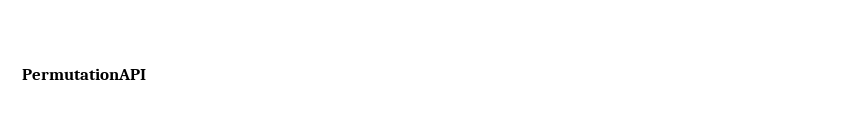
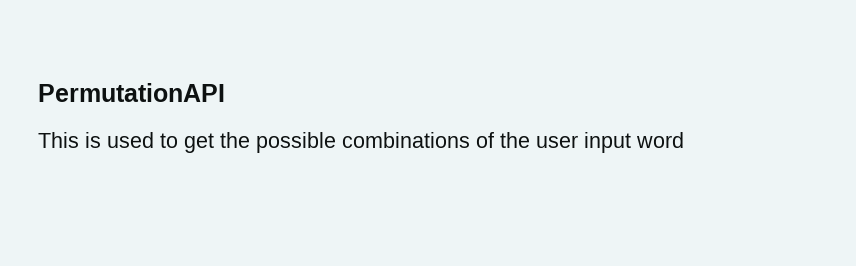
(146, 74) none -> [38,132,684,153] // This is used to get the possible combinations of the user input word

